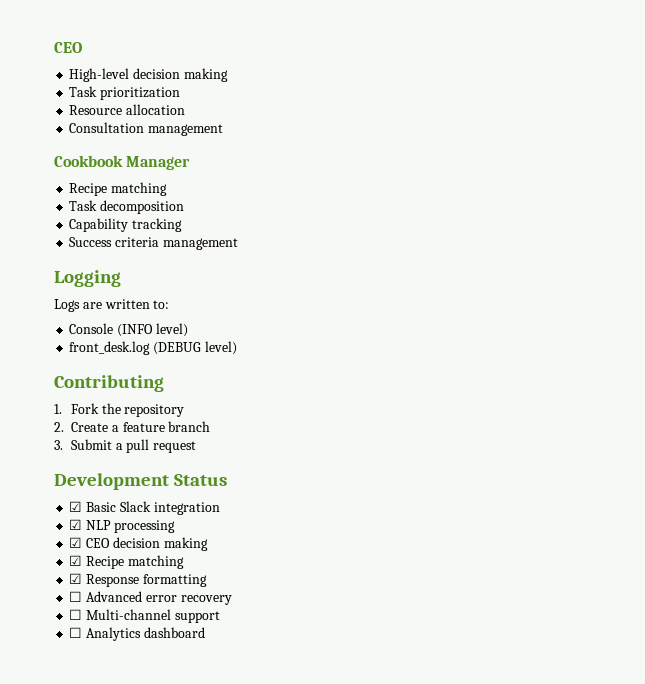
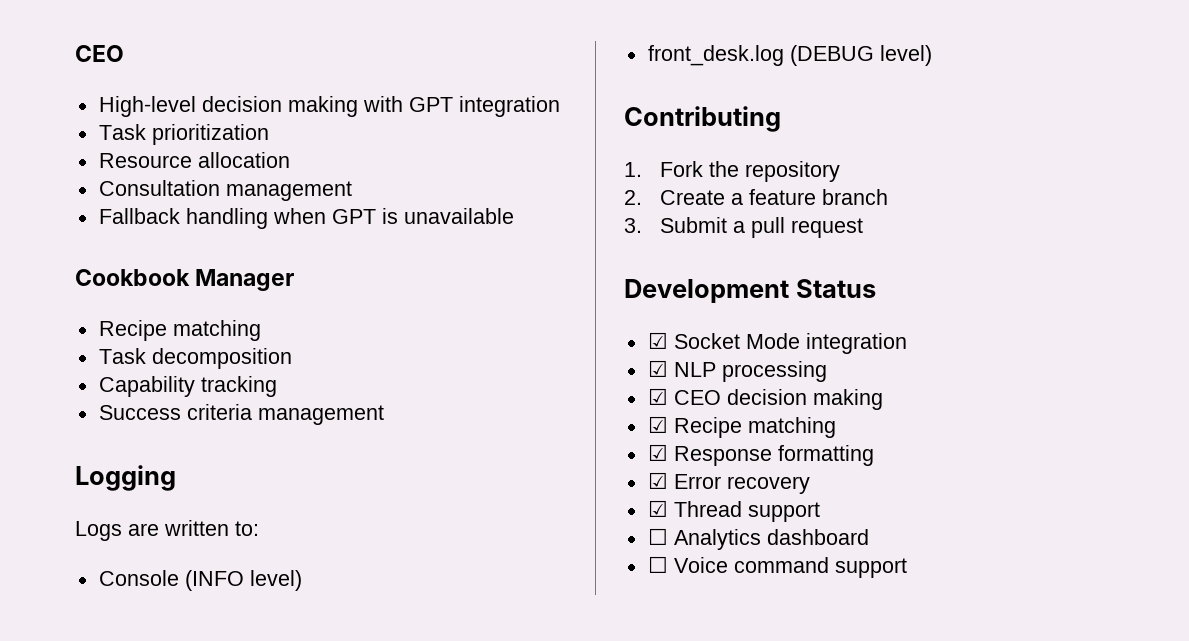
(228, 75) none -> [362,96,560,117] with GPT integration
(224, 130) none -> [98,208,514,229] // Fallback handling when GPT is unavailable
[86,501,151,512] Basic Slack -> [673,333,800,349] Socket Mode
[69,591,177,602] ☐ Advanced error -> [647,472,721,489] ☑ Error
[69,609,172,620] ☐ Multi-channel -> [647,500,742,517] ☑ Thread
(205, 632) none -> [647,556,907,578] // ☐ Voice command support

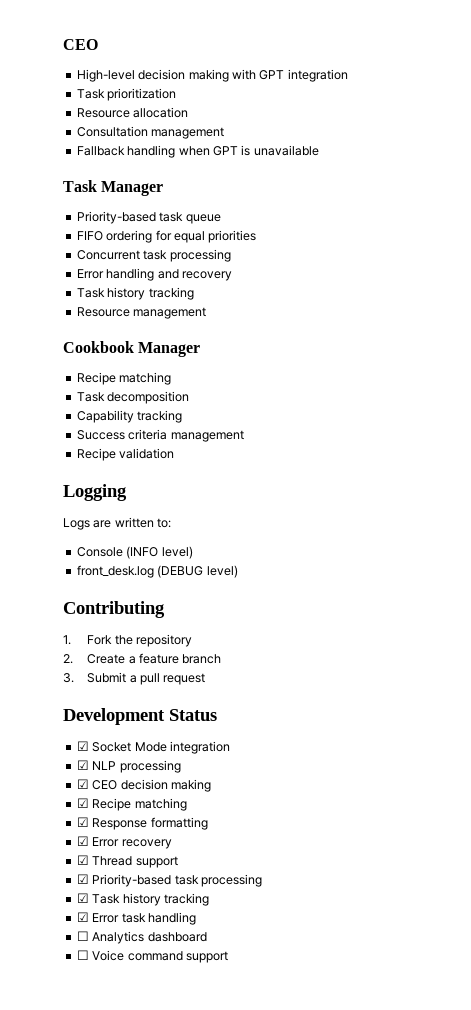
(514, 216) none -> [63,180,164,196] [76,211,221,224] [76,230,257,243] [76,249,231,262] [76,268,232,281] [76,287,194,300] [76,307,207,319] // Task Manager // Priority-based task queue // FIFO ordering for equal priorities // Concurrent task processing // Error handling and recovery // Task history tracking // Resource management
(384, 415) none -> [76,448,175,461] // Recipe validation
(820, 512) none -> [76,874,262,887] [76,893,209,906] [76,912,196,925] // ☑ Priority-based task processing // ☑ Task history tracking // ☑ Error task handling

